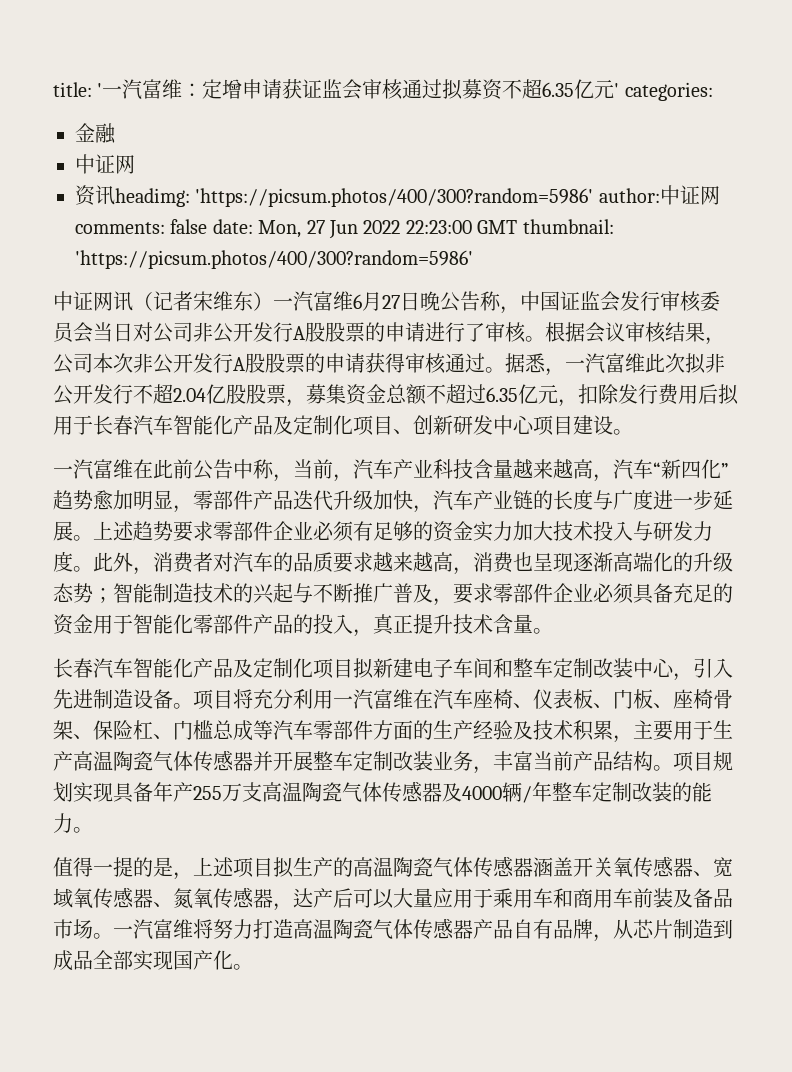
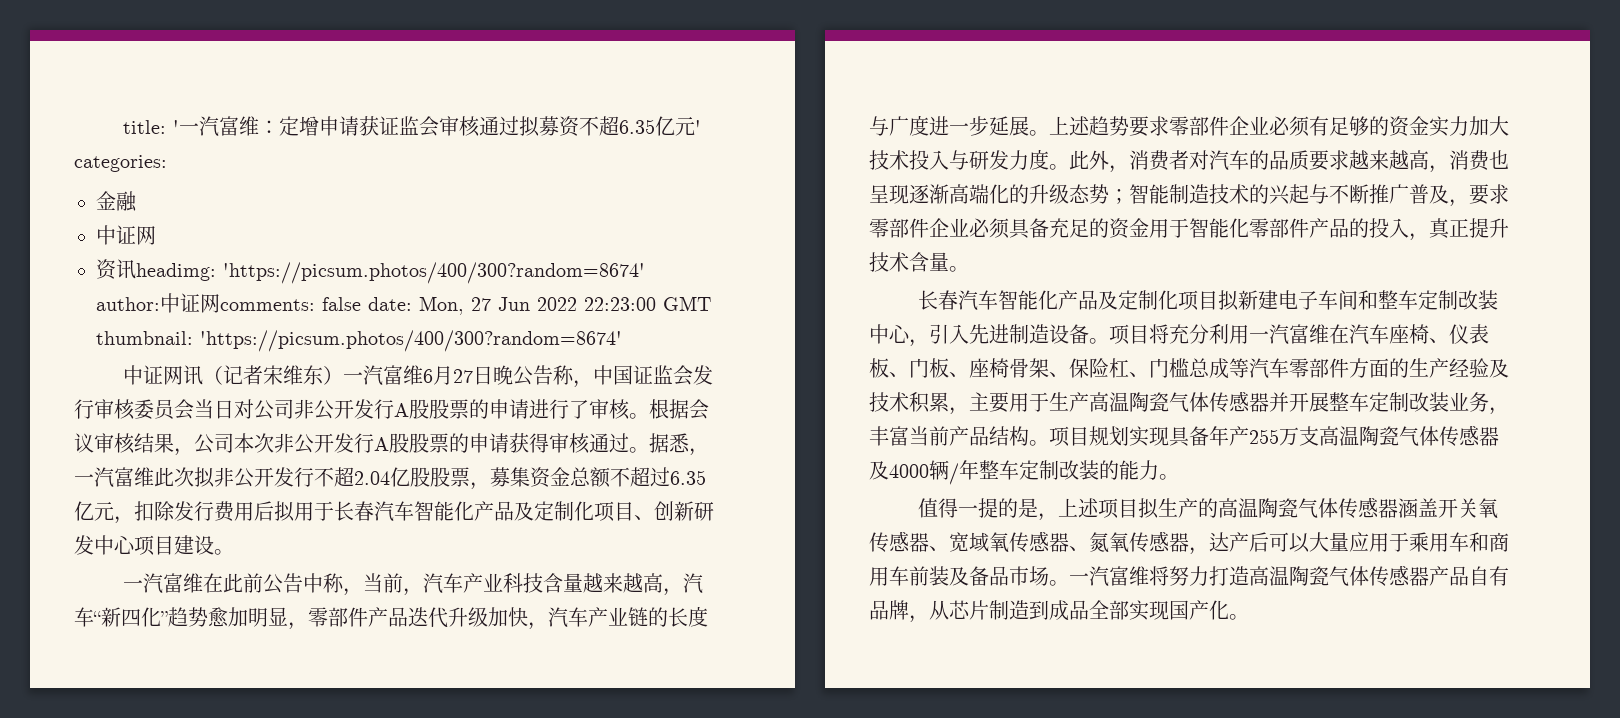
[195,188,594,207] 'https://picsum.photos/400/300?random=5986' -> [223,262,645,284] 'https://picsum.photos/400/300?random=8674'
[75,250,473,269] 'https://picsum.photos/400/300?random=5986' -> [200,330,622,352] 'https://picsum.photos/400/300?random=8674'

